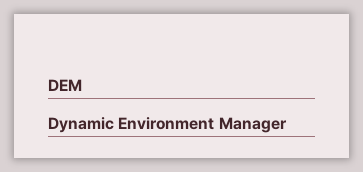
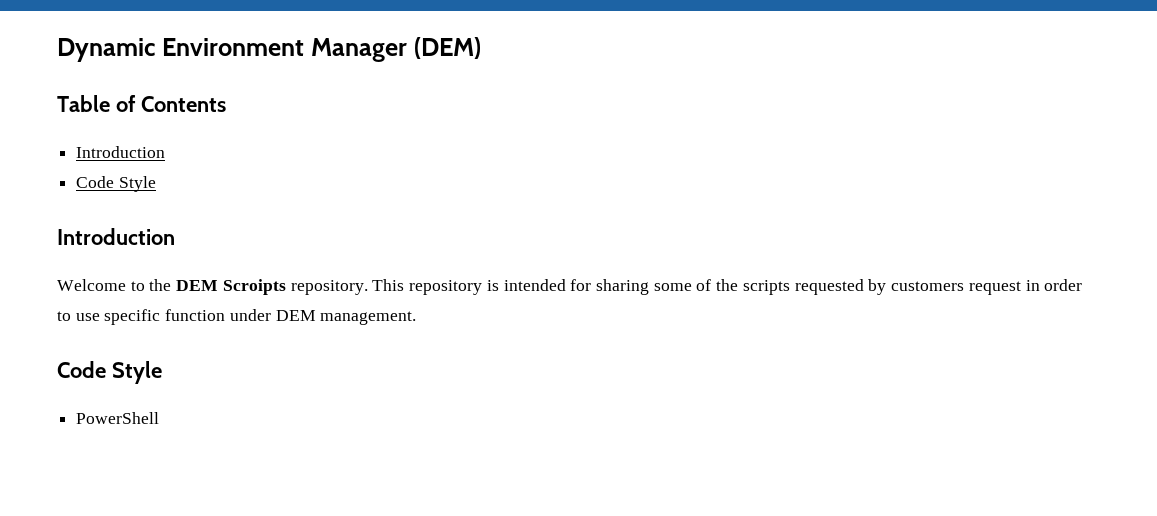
[48,79,82,91] DEM // -> (57, 50) none
(287, 125) none -> [413,37,481,59] [57,95,226,112] [76,146,166,158] [76,176,156,192] [57,228,175,245] [57,279,1083,295] [57,309,417,325] [57,361,162,384] [76,412,160,424] (DEM) // Table of Contents // Introduction // Code Style // Introduction // Welcome to the DEM Scroipts repository. This repository is intended for sharing some of the scripts requested by customers request in order to use specific function under DEM management. // Code Style // PowerShell

